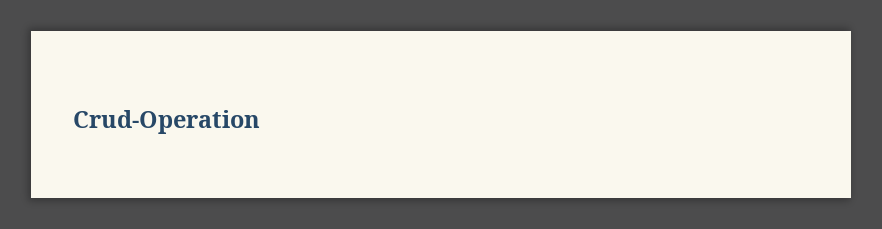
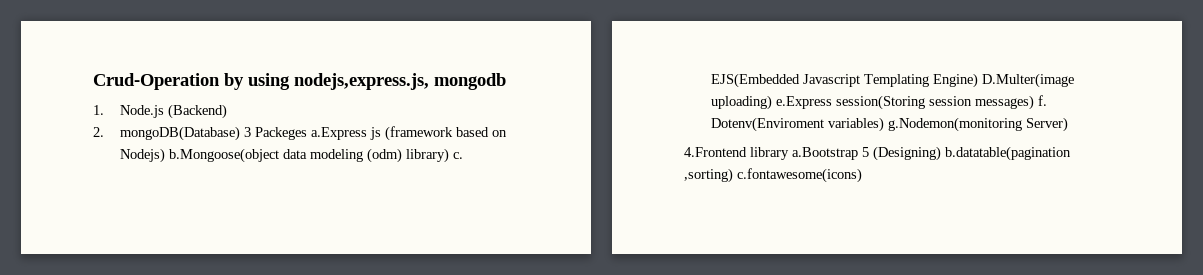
(260, 122) none -> [224,73,506,90] [93,104,227,119] [93,126,507,141] [119,148,463,163] [710,73,1074,88] [710,95,1047,110] [710,117,1068,132] [684,146,1071,161] [684,168,862,183] by using nodejs,express.js, mongodb // 1. Node.js (Backend) // 2. mongoDB(Database) 3 Packeges a.Express js (framework based on Nodejs) b.Mongoose(object data modeling (odm) library) c. EJS(Embedded Javascript Templating Engine) D.Multer(image uploading) e.Express session(Storing session messages) f. Dotenv(Enviroment variables) g.Nodemon(monitoring Server) // 4.Frontend library a.Bootstrap 5 (Designing) b.datatable(pagination ,sorting) c.fontawesome(icons)

